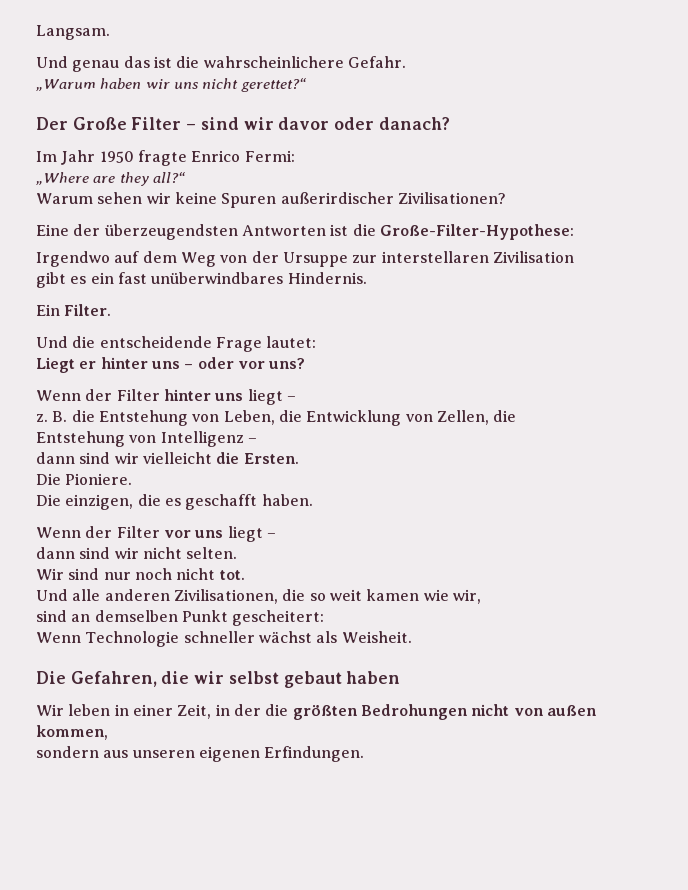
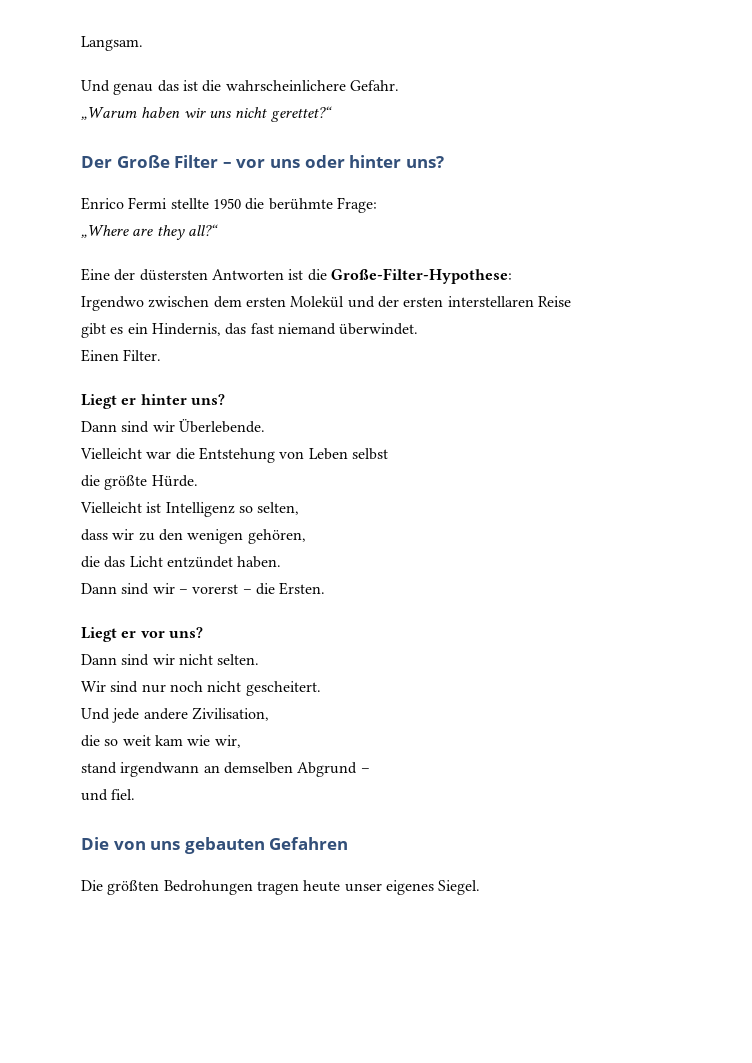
[200,117,450,130] [36,150,295,166] [36,172,185,186] [36,192,506,208] sind wir davor oder danach? // Im Jahr 1950 fragte Enrico Fermi: // „Where are they all?“ // Warum sehen wir keine Spuren außerirdischer Zivilisationen? -> [236,155,444,168] [81,197,377,213] [81,224,218,240] vor uns oder hinter uns? // Enrico Fermi stellte 1950 die berühmte Frage: // „Where are they all?“
[103,224,238,240] überzeugendsten -> [139,269,208,281] düstersten
[114,251,574,267] [36,272,367,288] [36,304,112,316] [36,336,317,352] [36,357,306,373] [36,389,296,405] [36,410,517,426] [36,431,257,447] [36,452,299,464] [36,473,133,485] [36,494,313,510] [36,526,276,542] [36,547,75,559] auf dem Weg von der Ursuppe zur interstellaren Zivilisation gibt es ein fast unüberwindbares Hindernis. // Ein Filter. // Und die entscheidende Frage lautet: // Liegt er hinter uns – oder vor uns? // Wenn der Filter hinter uns liegt – // z. B. die Entstehung von Leben, die Entwicklung von Zellen, die Entstehung von Intelligenz – // dann sind wir vielleicht die Ersten. // Die Pioniere. // Die einzigen, die es geschafft haben. // Wenn der Filter vor uns liegt – // dann -> [148,296,571,308] [81,323,419,338] [81,349,162,362] [81,394,225,409] [81,419,265,433] [80,447,388,463] [81,475,198,490] [80,502,300,517] [81,529,306,544] [81,556,282,568] [81,582,326,595] [81,627,203,642] [81,654,117,665] zwischen dem ersten Molekül und der ersten interstellaren Reise // gibt es ein Hindernis, das fast niemand überwindet. // Einen Filter. // Liegt er hinter uns? // Dann sind wir Überlebende. // Vielleicht war die Entstehung von Leben selbst // die größte Hürde. // Vielleicht ist Intelligenz so selten, // dass wir zu den wenigen gehören, // die das Licht entzündet haben. // Dann sind wir – vorerst – die Ersten. // Liegt er vor uns? // Dann
[219,570,245,580] [36,589,278,604] tot. // Und alle anderen Zivilisationen, -> [245,681,321,696] [81,707,269,723] gescheitert. // Und jede andere Zivilisation, //
[366,589,420,601] kamen -> [154,735,183,746] kam
[36,610,325,626] [36,631,412,647] [36,671,401,688] [36,704,597,720] [36,725,108,740] [36,746,365,762] sind an demselben Punkt gescheitert: // Wenn Technologie schneller wächst als Weisheit. // Die Gefahren, die wir selbst gebaut haben // Wir leben in einer Zeit, in der die größten Bedrohungen nicht von außen kommen, // sondern aus unseren eigenen Erfindungen. -> [81,762,370,777] [81,789,136,801] [81,837,349,854] [81,880,481,895] stand irgendwann an demselben Abgrund – // und fiel. // Die von uns gebauten Gefahren // Die größten Bedrohungen tragen heute unser eigenes Siegel.

